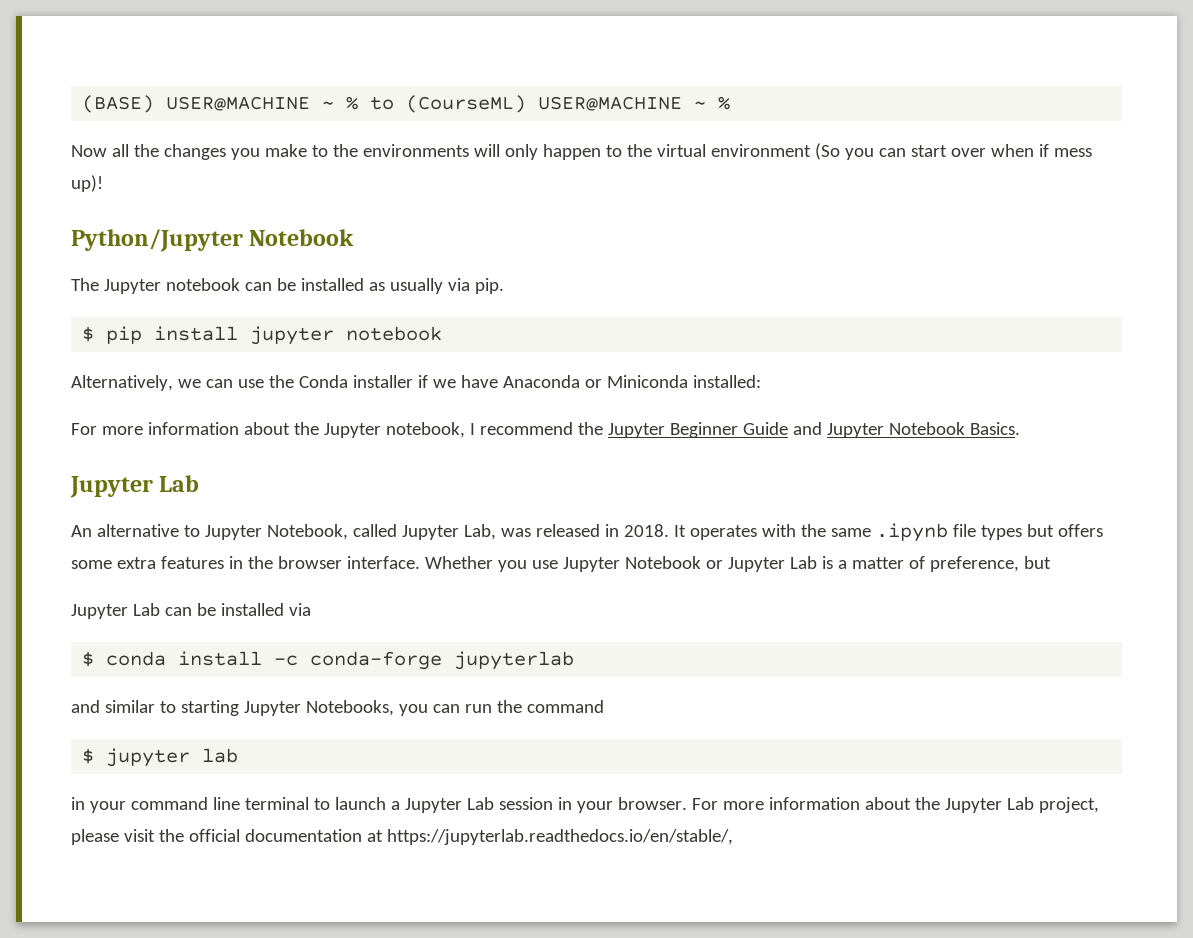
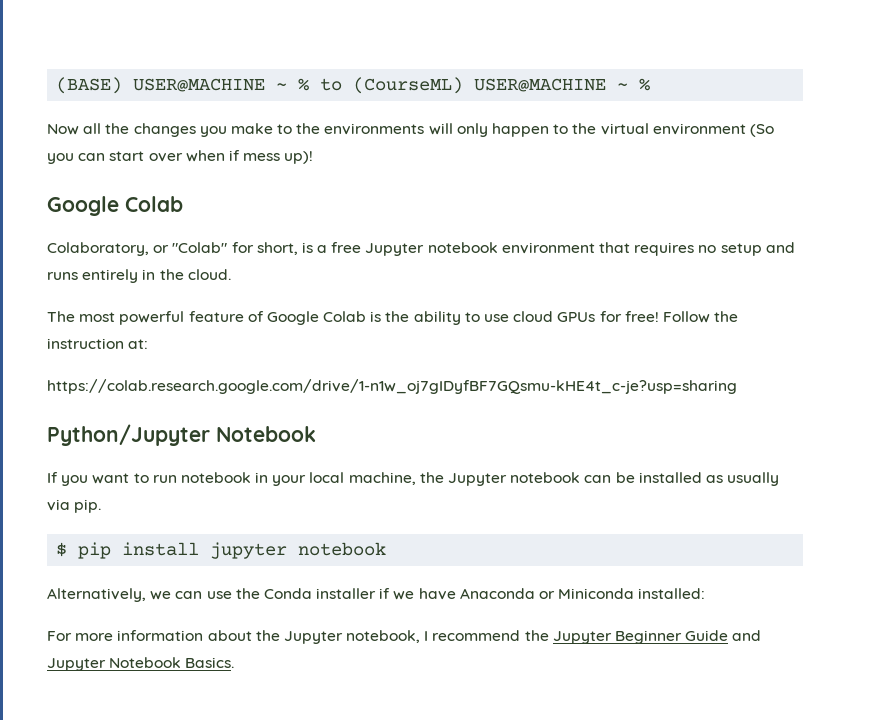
[71,229,355,252] [71,278,99,291] Python/Jupyter Notebook // The -> [47,196,183,216] [47,242,795,256] [47,269,231,283] [47,311,739,325] [47,338,149,349] [47,379,737,394] [47,424,316,446] [47,472,444,486] Google Colab // Colaboratory, or "Colab" for short, is a free Jupyter notebook environment that requires no setup and runs entirely in the cloud. // The most powerful feature of Google Colab is the ability to use cloud GPUs for free! Follow the instruction at: // https://colab.research.google.com/drive/1-n1w_oj7gIDyfBF7GQsmu-kHE4t_c-je?usp=sharing // Python/Jupyter Notebook // If you want to run notebook in your local machine, the
[70,475,200,498] [71,523,1103,542] [71,556,1051,572] [71,603,311,619] [82,651,575,670] [71,700,604,716] [82,748,239,767] [71,797,1099,813] [71,829,733,845] // Jupyter Lab // An alternative to Jupyter Notebook, called Jupyter Lab, was released in 2018. It operates with the same .ipynb file types but offers some extra features in the browser interface. Whether you use Jupyter Notebook or Jupyter Lab is a matter of preference, but // Jupyter Lab can be installed via // $ conda install -c conda-forge jupyterlab // and similar to starting Jupyter Notebooks, you can run the command // $ jupyter lab // in your command line terminal to launch a Jupyter Lab session in your browser. For more information about the Jupyter Lab project, please visit the official documentation at https://jupyterlab.readthedocs.io/en/stable/, -> (235, 662) none

